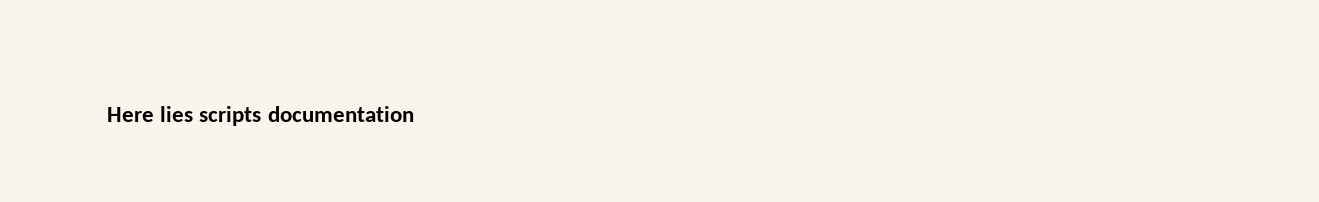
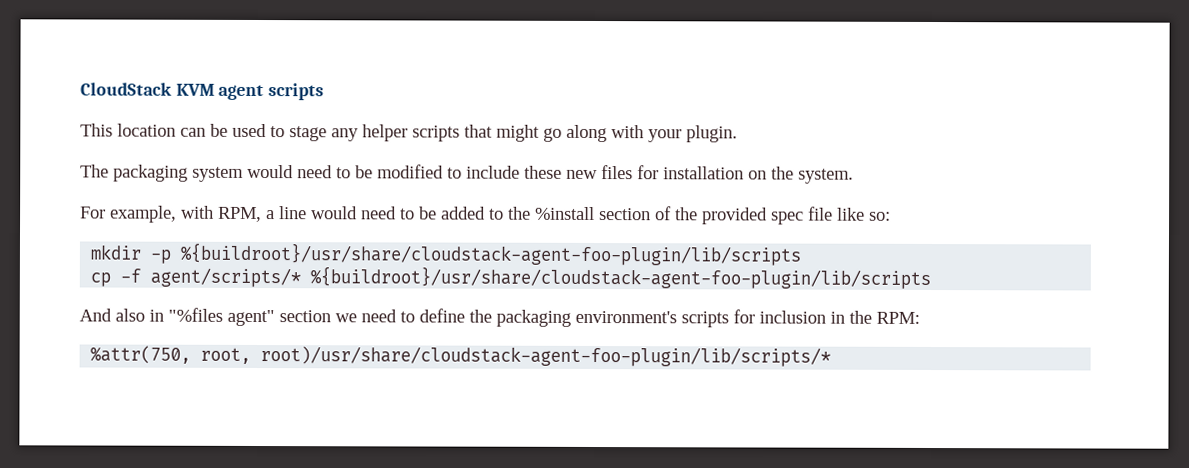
[107,106,414,126] Here lies scripts documentation -> [80,82,325,101] [80,123,738,143] [80,164,854,184] [80,205,891,225] [90,242,802,266] [90,266,932,290] [79,307,920,328] [90,345,832,367] CloudStack KVM agent scripts // This location can be used to stage any helper scripts that might go along with your plugin. // The packaging system would need to be modified to include these new files for installation on the system. // For example, with RPM, a line would need to be added to the %install section of the provided spec file like so: // mkdir -p %{buildroot}/usr/share/cloudstack-agent-foo-plugin/lib/scripts // cp -f agent/scripts/* %{buildroot}/usr/share/cloudstack-agent-foo-plugin/lib/scripts // And also in "%files agent" section we need to define the packaging environment's scripts for inclusion in the RPM: // %attr(750, root, root)/usr/share/cloudstack-agent-foo-plugin/lib/scripts/*

